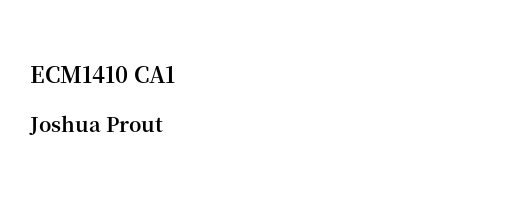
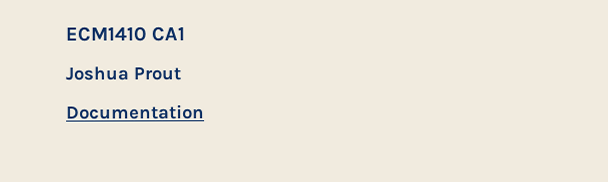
(164, 124) none -> [66,104,205,120] // Documentation

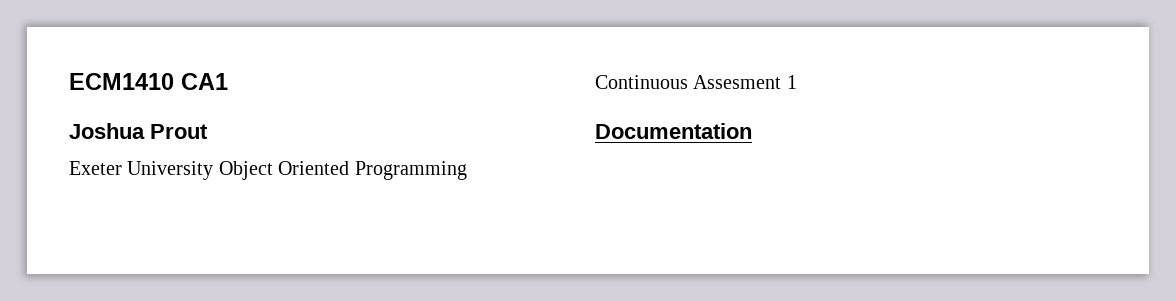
(181, 74) none -> [69,161,467,180] [595,75,797,89] // Exeter University Object Oriented Programming Continuous Assesment 1

